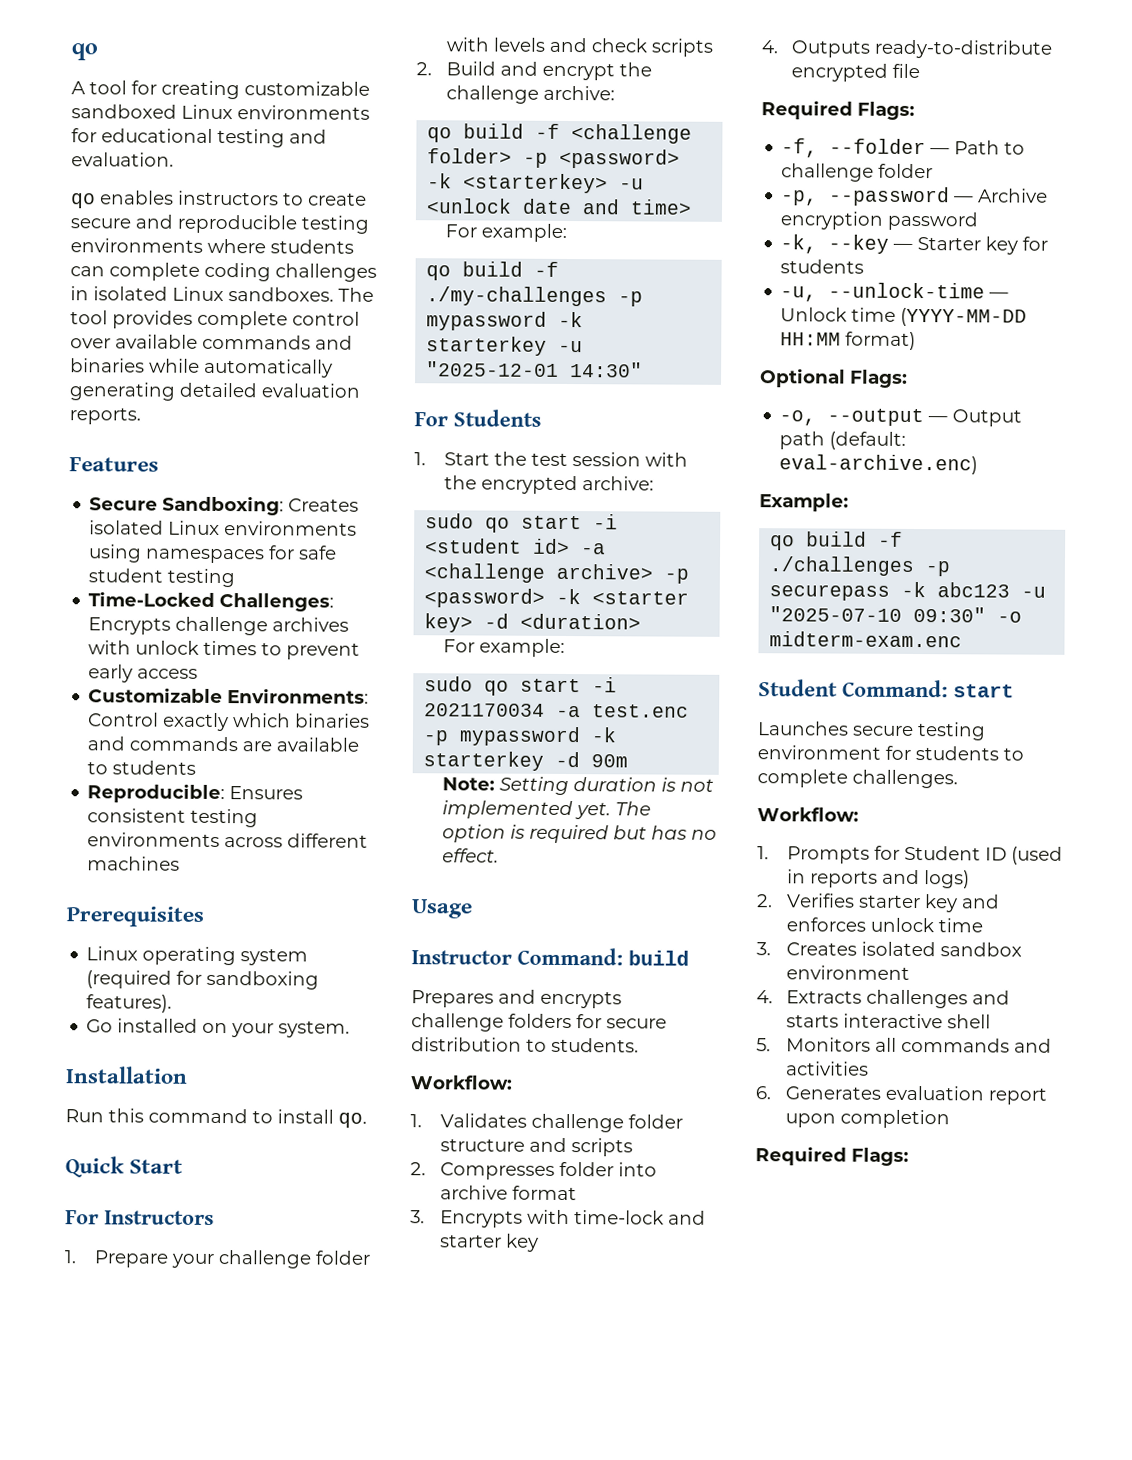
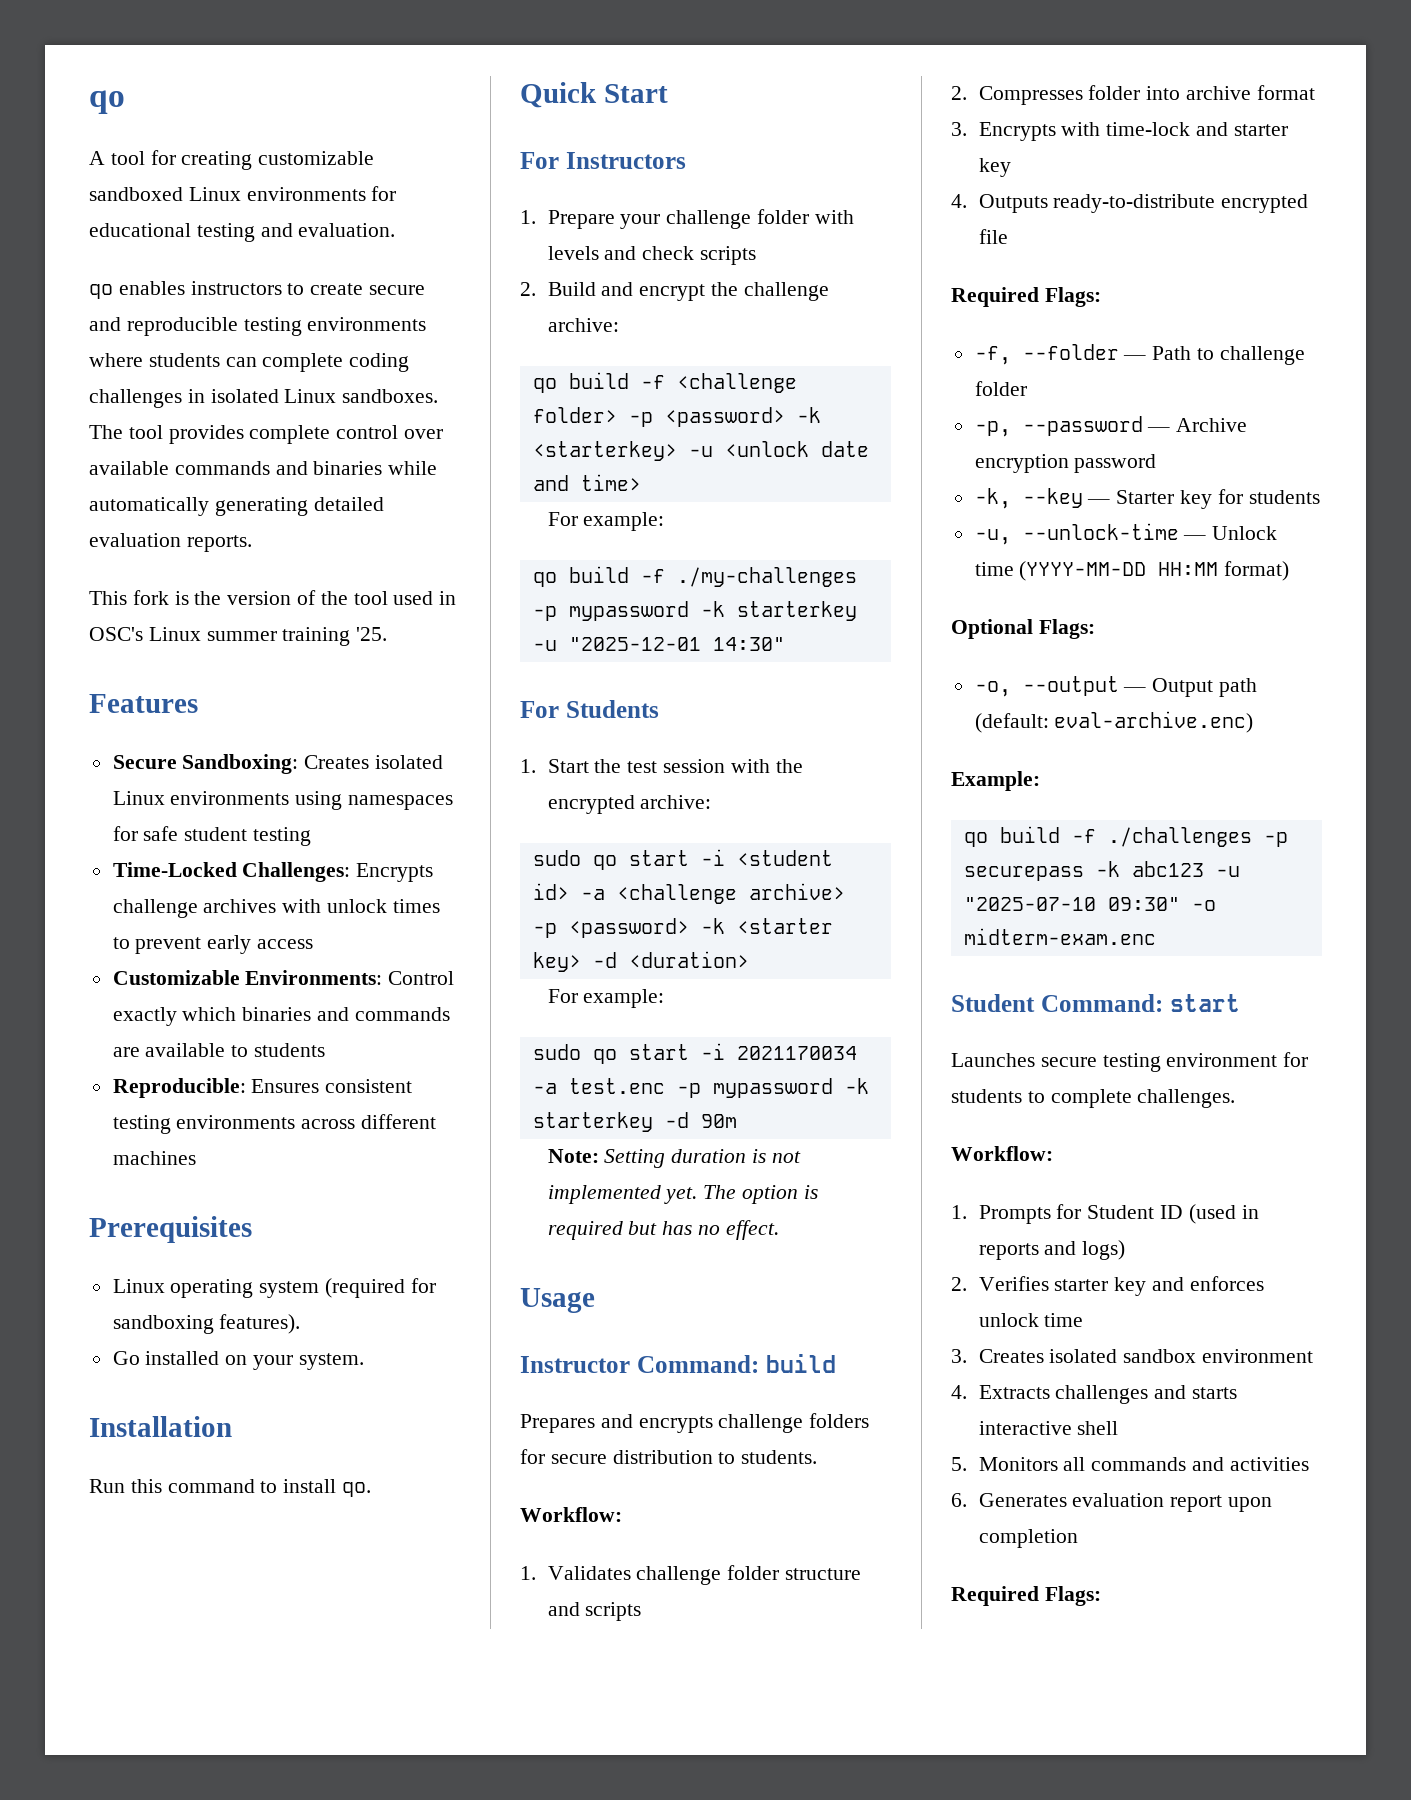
(141, 416) none -> [89,590,457,605] [89,627,388,646] // This fork is the version of the tool used in OSC's Linux summer training '25.

